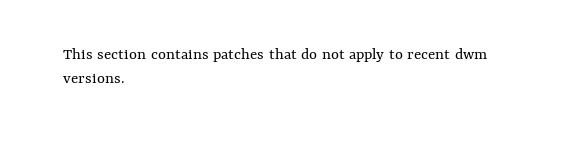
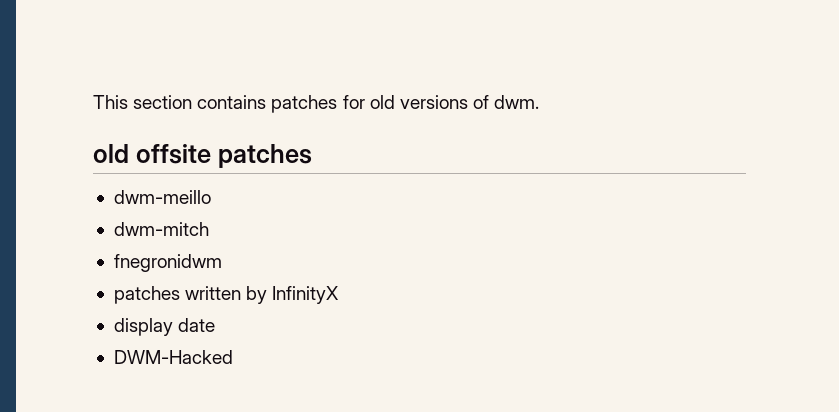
[268,48,487,62] [63,74,125,83] that do not apply to recent dwm versions. -> [342,95,540,109] [93,144,312,168] [113,190,211,204] [113,222,209,236] [113,254,222,272] [113,286,340,304] [113,318,216,336] [113,350,233,364] for old versions of dwm. // old offsite patches // dwm-meillo // dwm-mitch // fnegronidwm // patches written by InfinityX // display date // DWM-Hacked

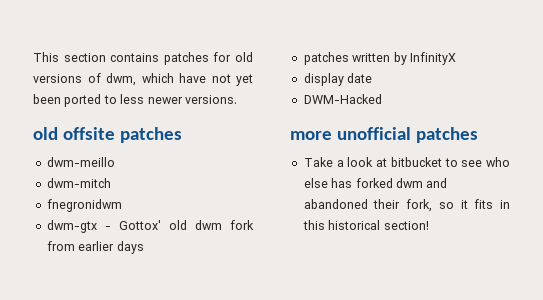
[494,95,540,109] dwm. -> [106,73,253,86] [33,94,237,107] dwm, which have not yet been ported to less newer versions.
(222, 263) none -> [46,220,255,233] [46,241,144,254] // dwm-gtx - Gottox' old dwm fork from earlier days
(233, 357) none -> [290,127,478,143] [303,157,510,167] [303,178,448,188] [303,199,510,212] [302,220,429,230] // more unofficial patches // Take a look at bitbucket to see who else has forked dwm and abandoned their fork, so it fits in this historical section!

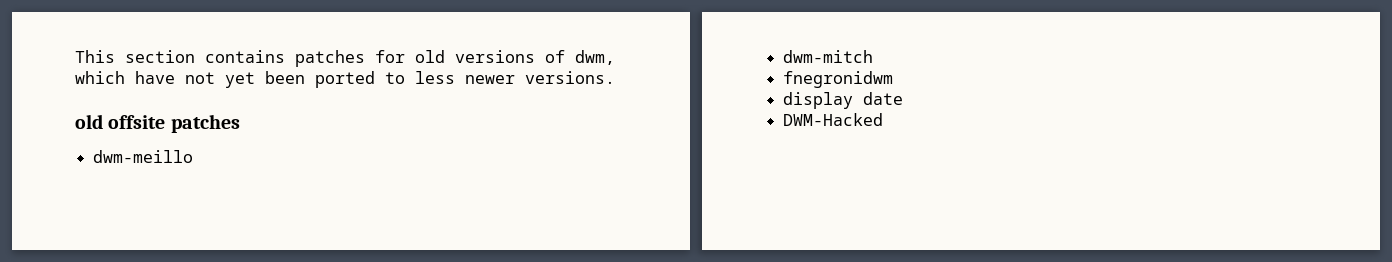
[46,220,255,233] [46,241,144,254] [303,52,456,65] [303,73,373,86] [303,94,382,104] [290,127,478,143] [303,157,510,167] [303,178,448,188] [303,199,510,212] [302,220,429,230] dwm-gtx - Gottox' old dwm fork from earlier days // patches written by InfinityX // display date // DWM-Hacked // more unofficial patches // Take a look at bitbucket to see who else has forked dwm and abandoned their fork, so it fits in this historical section! -> [783,92,904,109] [783,113,884,126] display date // DWM-Hacked

